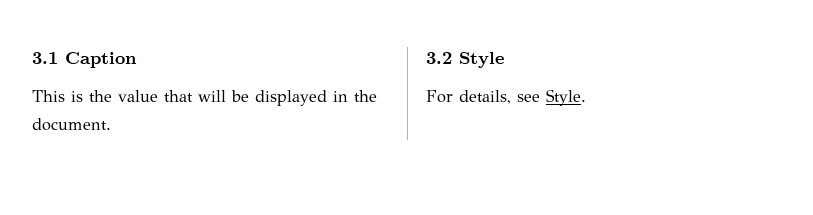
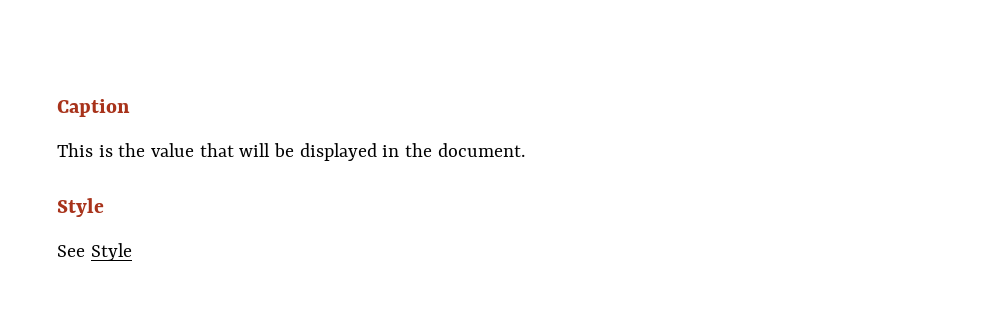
[32,52,58,64] 3.1 -> (57, 108) none
[426,52,452,64] 3.2 -> (525, 150) none
[426,89,586,106] For details, see Style. -> [57,243,132,261] See Style

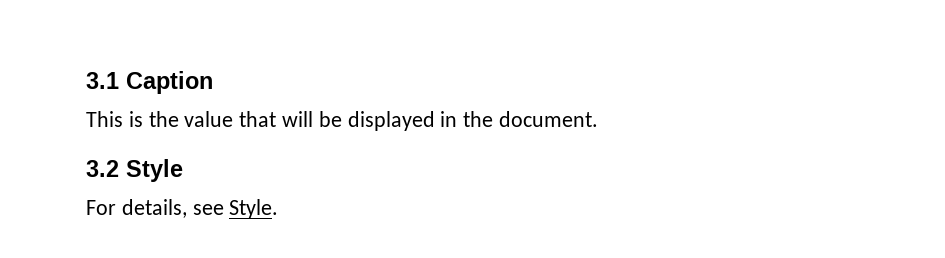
(57, 108) none -> [86,72,119,89] 3.1
(525, 150) none -> [86,160,119,177] 3.2
[57,243,132,261] See Style -> [86,199,279,219] For details, see Style.

